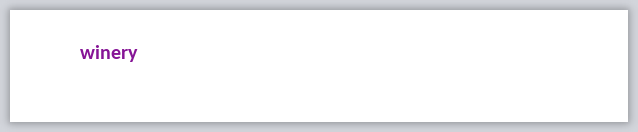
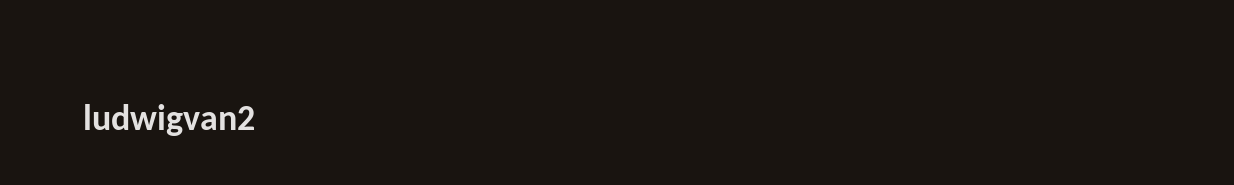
[80,45,138,62] winery -> [83,104,255,136] ludwigvan2

